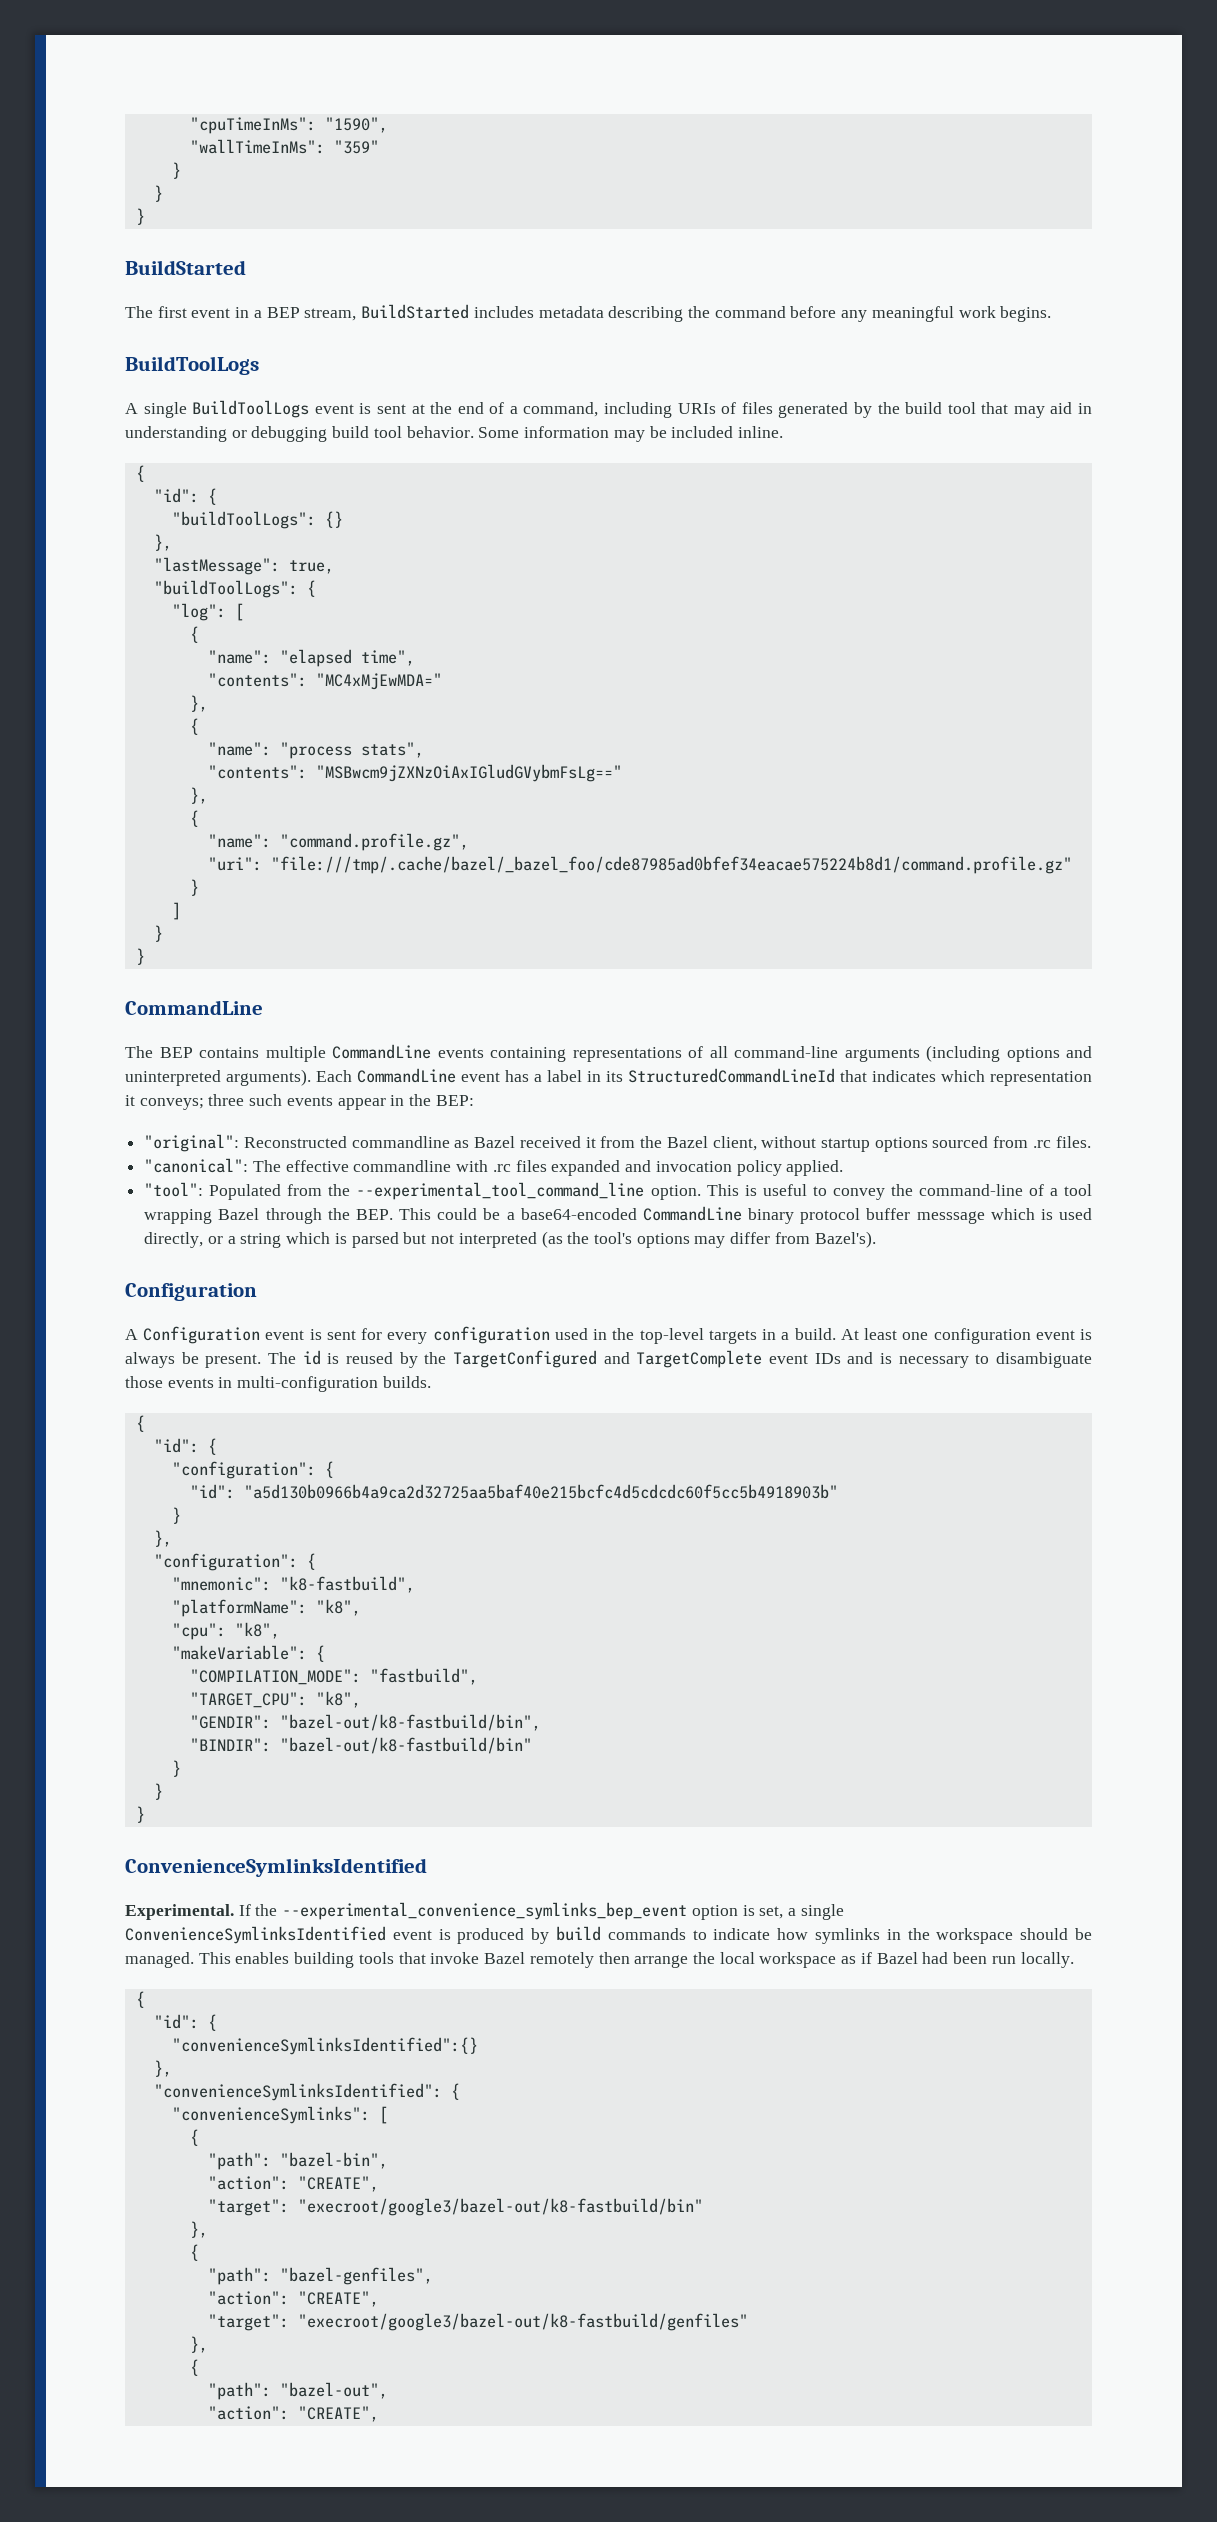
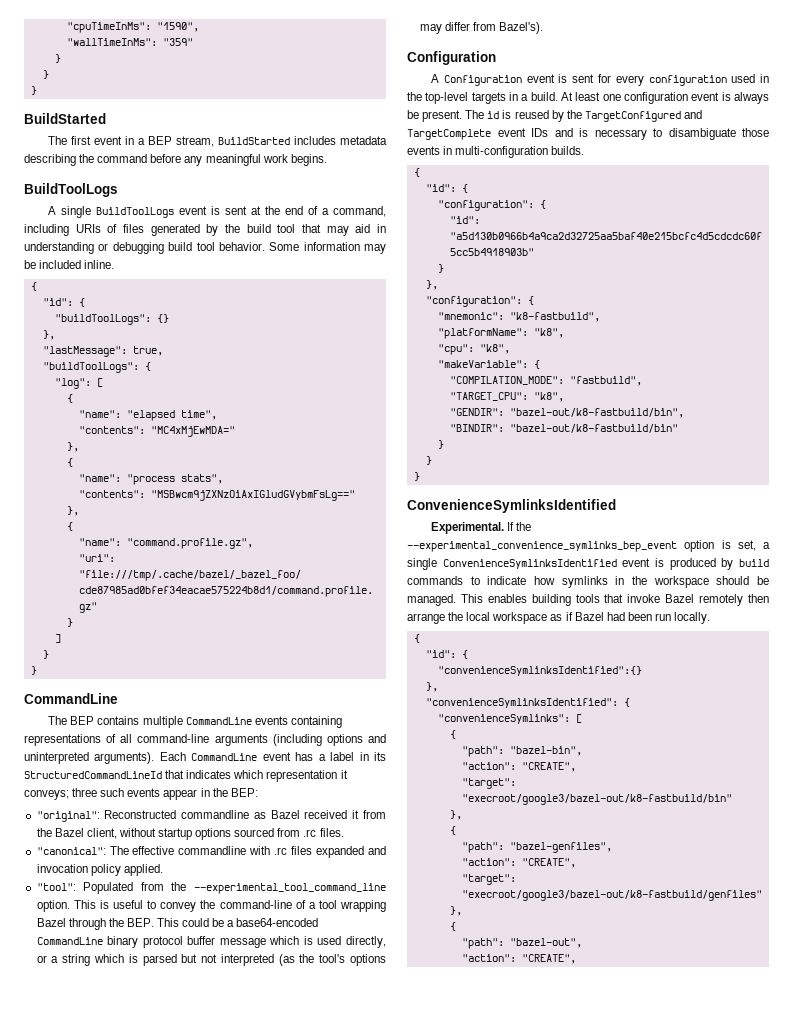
[916,1211,985,1224] messsage -> [219,938,266,948] message

